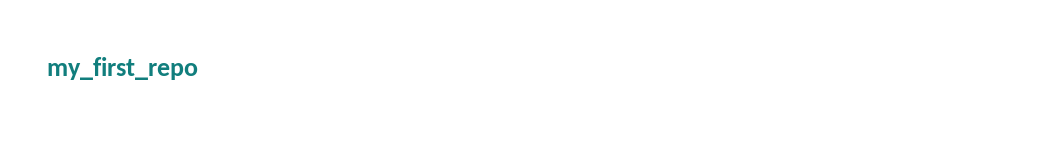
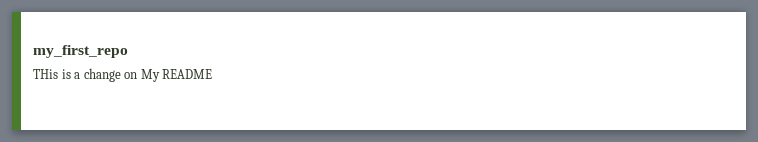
(198, 68) none -> [33,68,213,82] // THis is a change on My README

